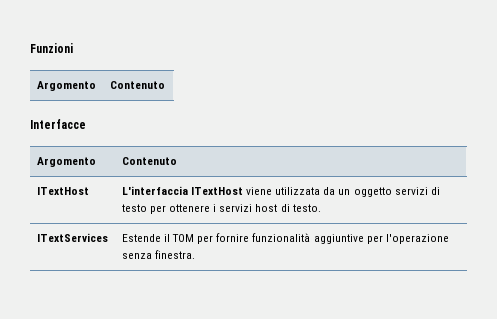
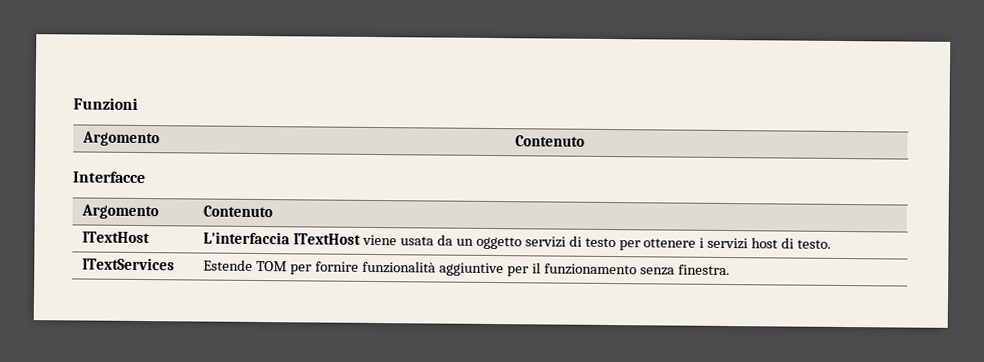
[275,187,321,195] utilizzata -> [400,236,435,246] usata
[163,234,170,242] il -> (254, 265) none
[385,234,449,244] l'operazione -> [531,262,637,276] il funzionamento

